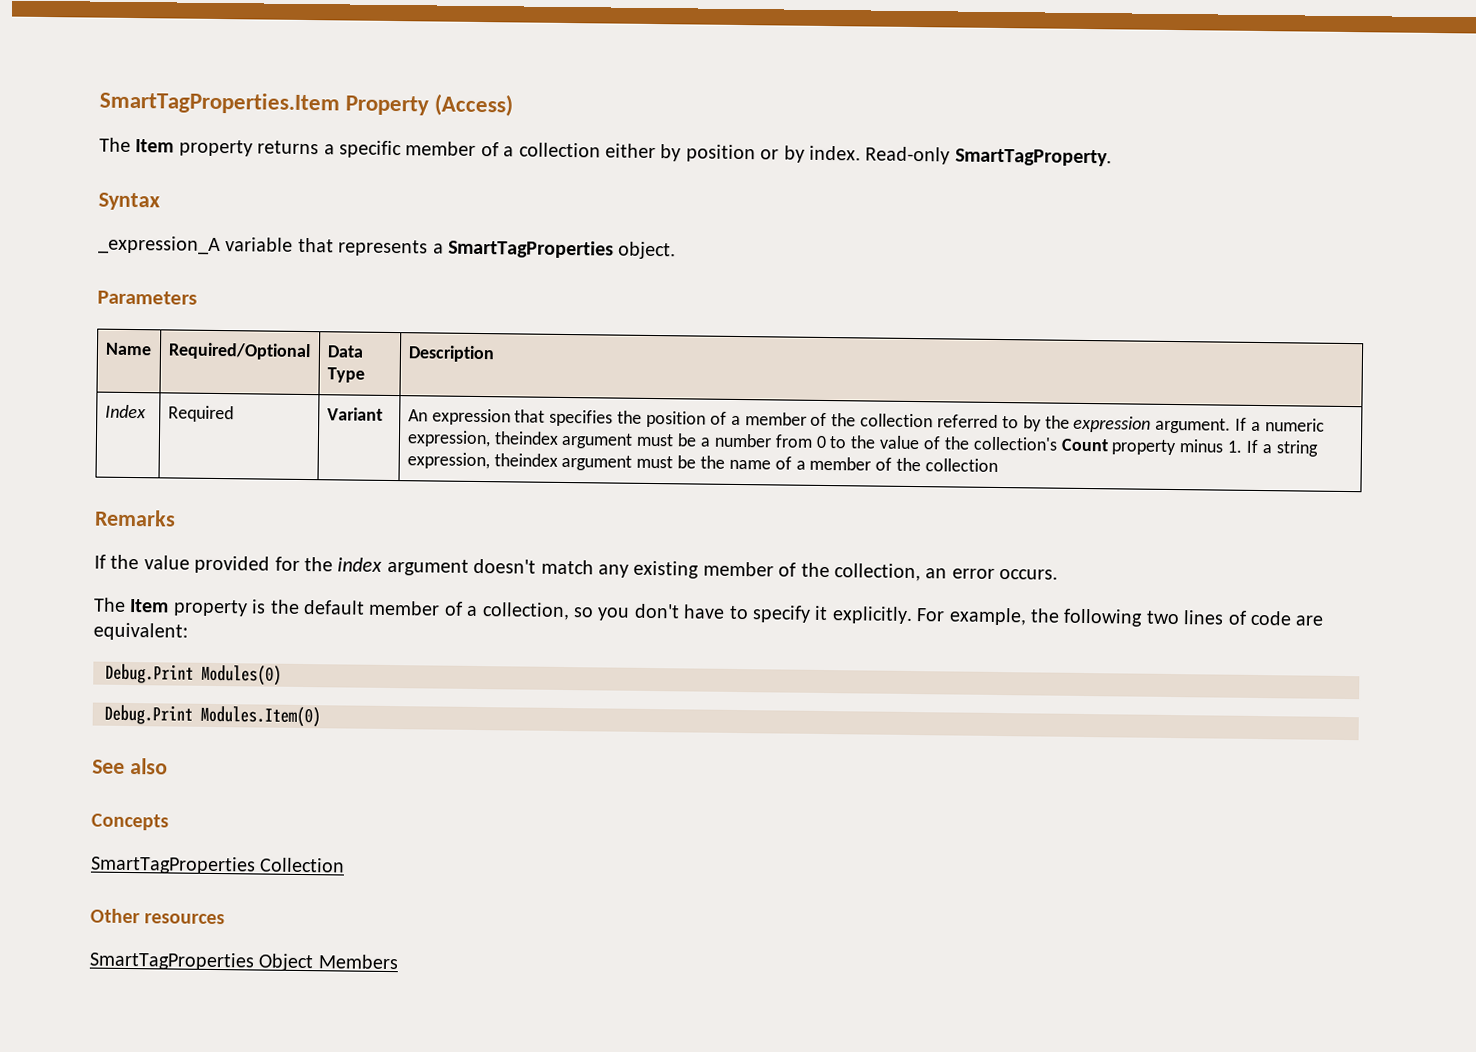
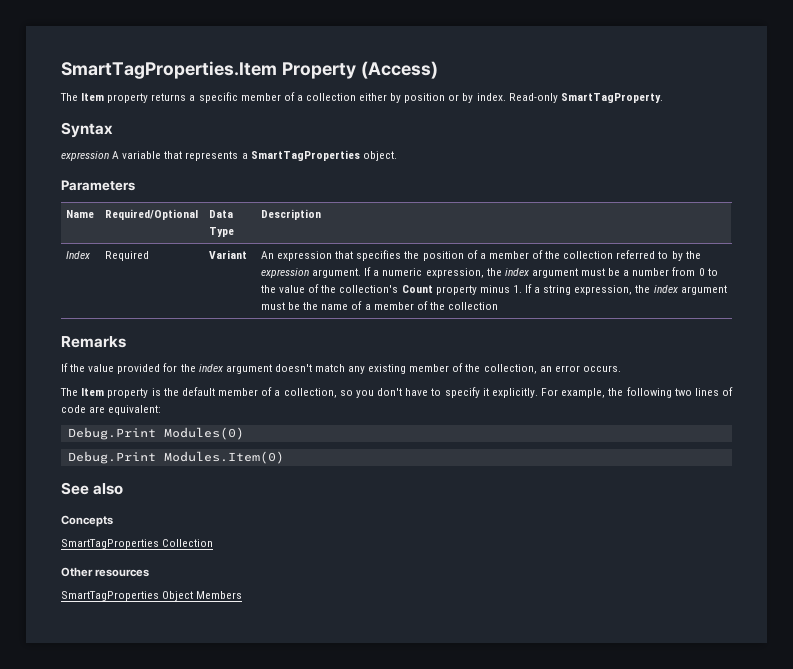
[98,235,221,256] _expression_A -> [61,151,120,161] expression A
[493,431,559,445] theindex -> [486,268,529,276] the index
[493,453,558,467] theindex -> [635,285,678,293] the index

